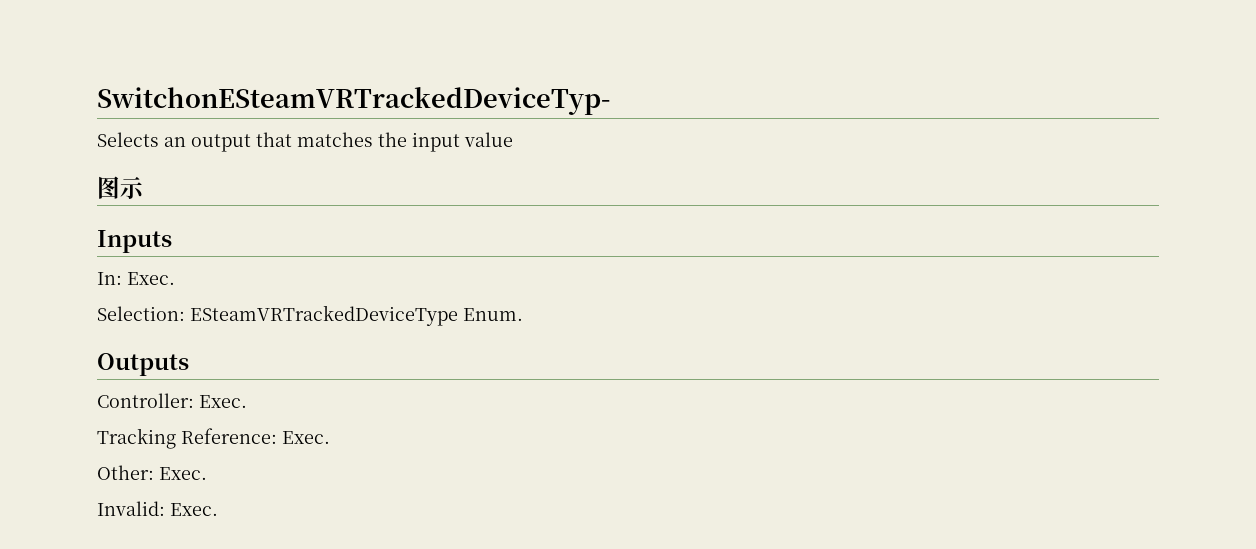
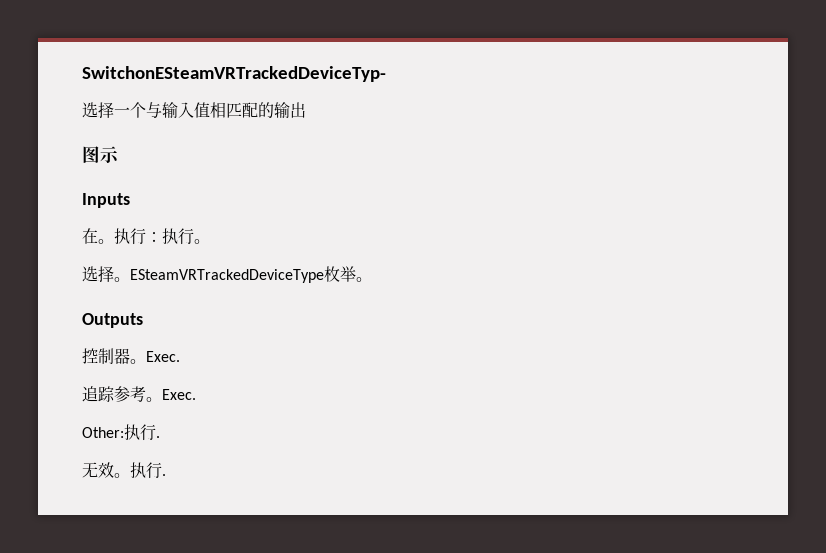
[97,132,513,152] [97,176,144,199] [97,230,172,253] [97,272,175,285] [97,305,523,326] Selects an output that matches the input value // 图示 // Inputs // In: Exec. // Selection: ESteamVRTrackedDeviceType Enum. -> [82,102,306,118] [82,146,119,163] [82,193,130,208] [82,228,210,245] [82,266,372,283] 选择一个与输入值相匹配的输出 // 图示 // Inputs // 在。执行：执行。 // 选择。ESteamVRTrackedDeviceType枚举。
[97,393,247,408] [97,428,277,449] Controller: Exec. // Tracking Reference: -> [82,348,180,364] [82,386,162,402] 控制器。Exec. // 追踪参考。
[159,467,207,480] [97,501,218,516] Exec. // Invalid: Exec. -> [124,424,160,441] [82,462,166,479] 执行. // 无效。执行.

